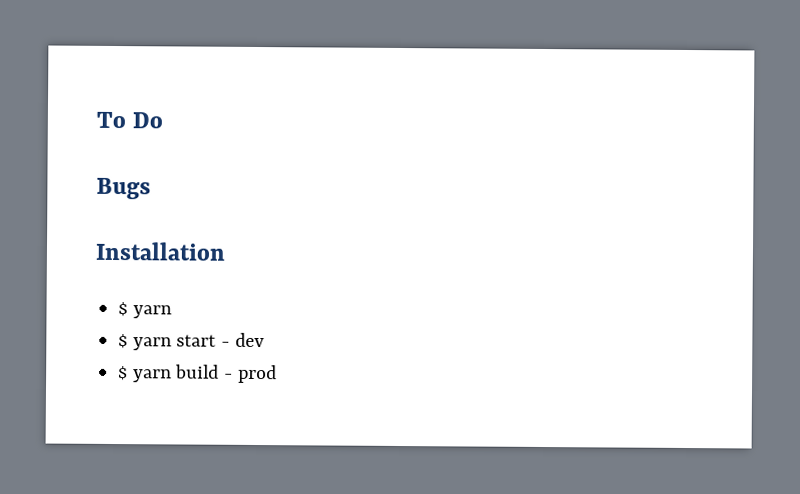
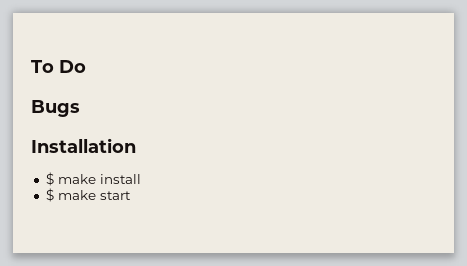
[132,305,172,319] [118,332,265,351] [118,364,277,384] yarn // $ yarn start - dev // $ yarn build - prod -> [57,174,141,184] [45,188,131,202] make install // $ make start

